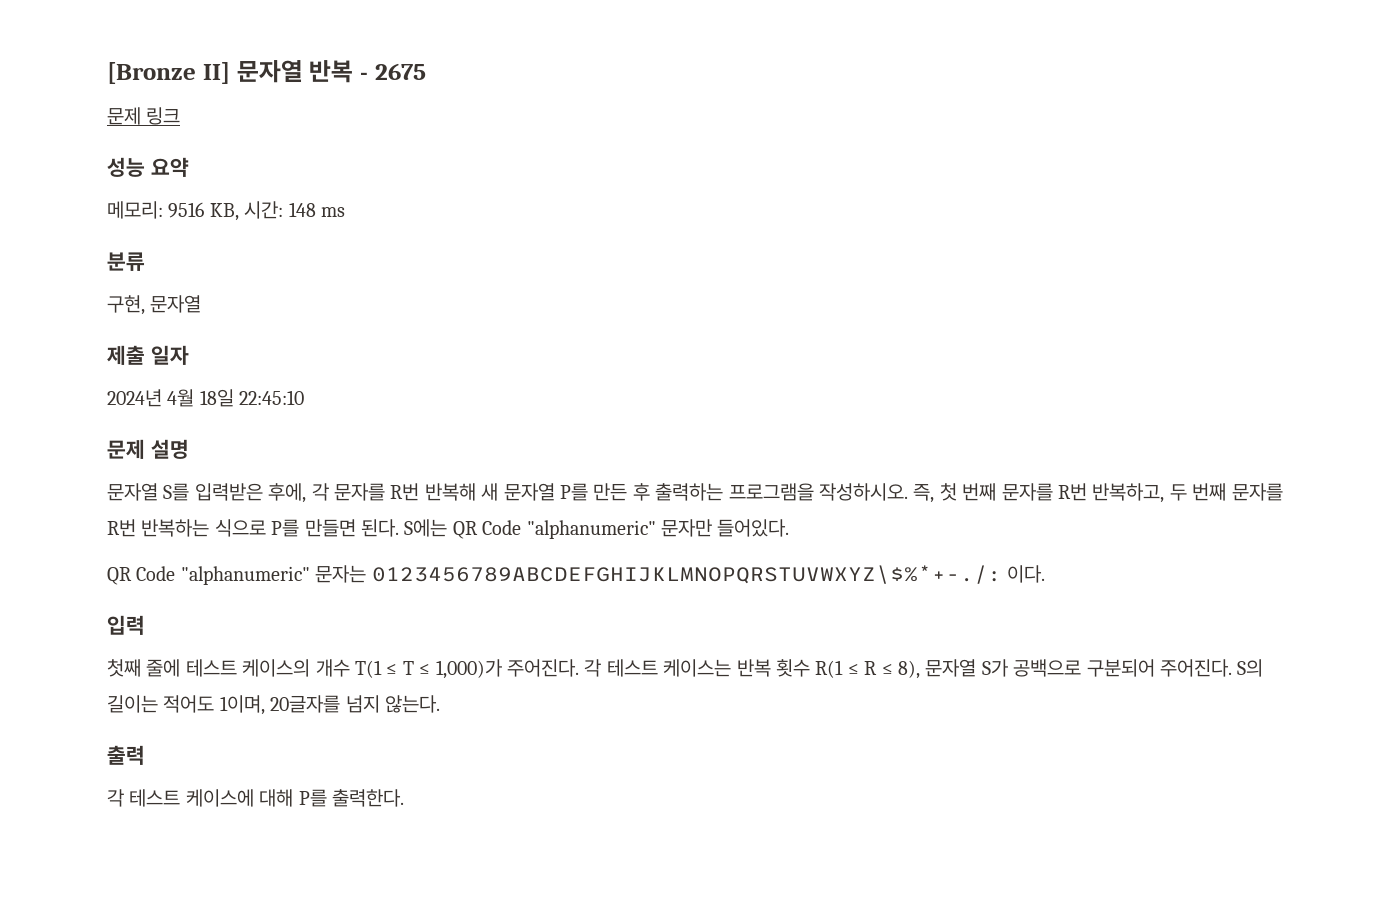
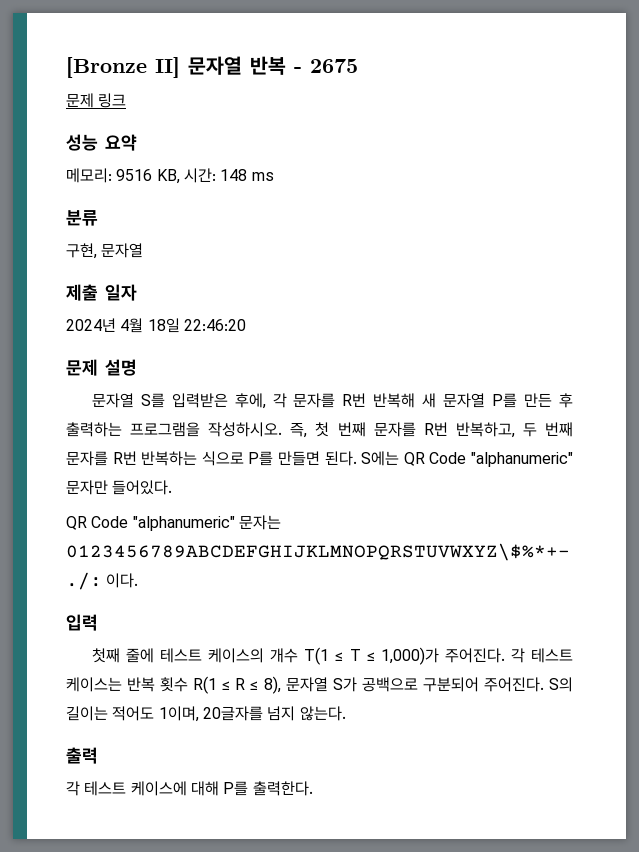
[239,390,305,405] 22:45:10 -> [183,319,246,331] 22:46:20

